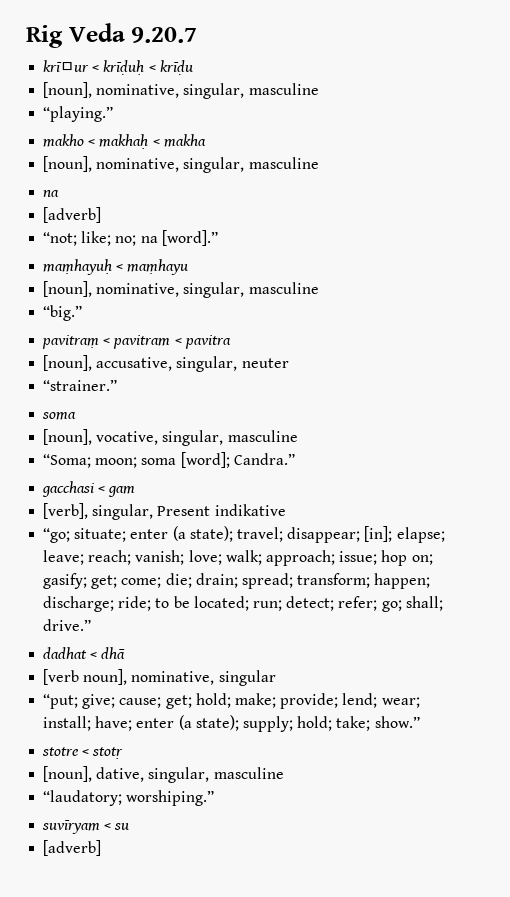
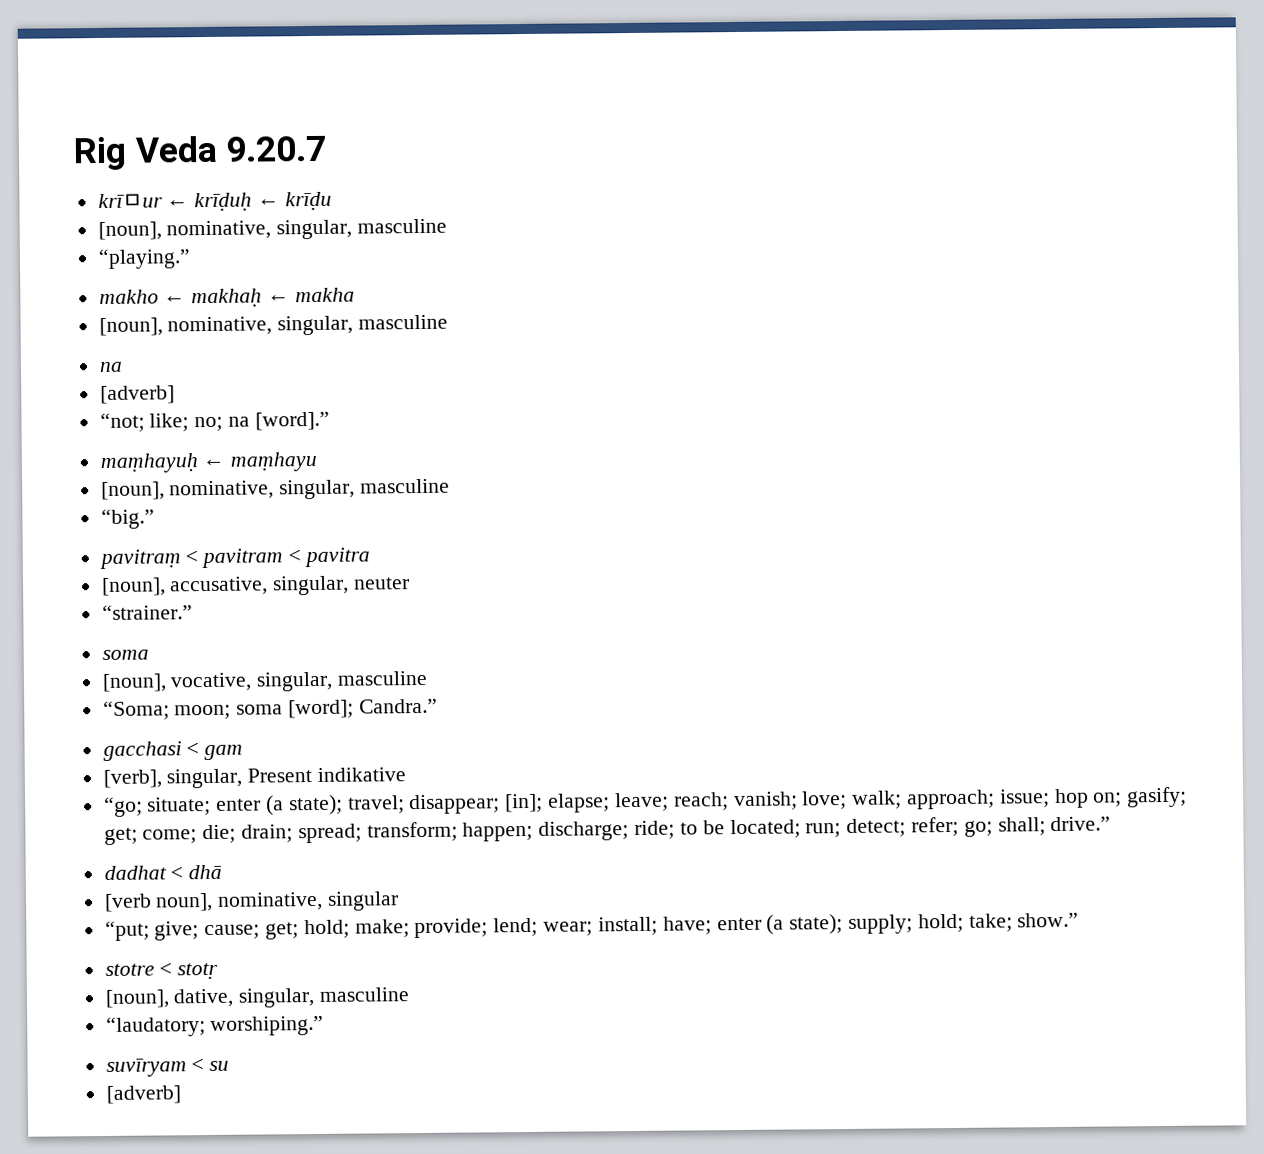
[92,60,156,75] < krīḍuḥ < -> [166,192,281,212] ← krīḍuḥ ←
[88,134,160,149] < makhaḥ < -> [163,288,291,308] ← makhaḥ ←
[116,264,124,271] < -> [202,458,226,468] ←

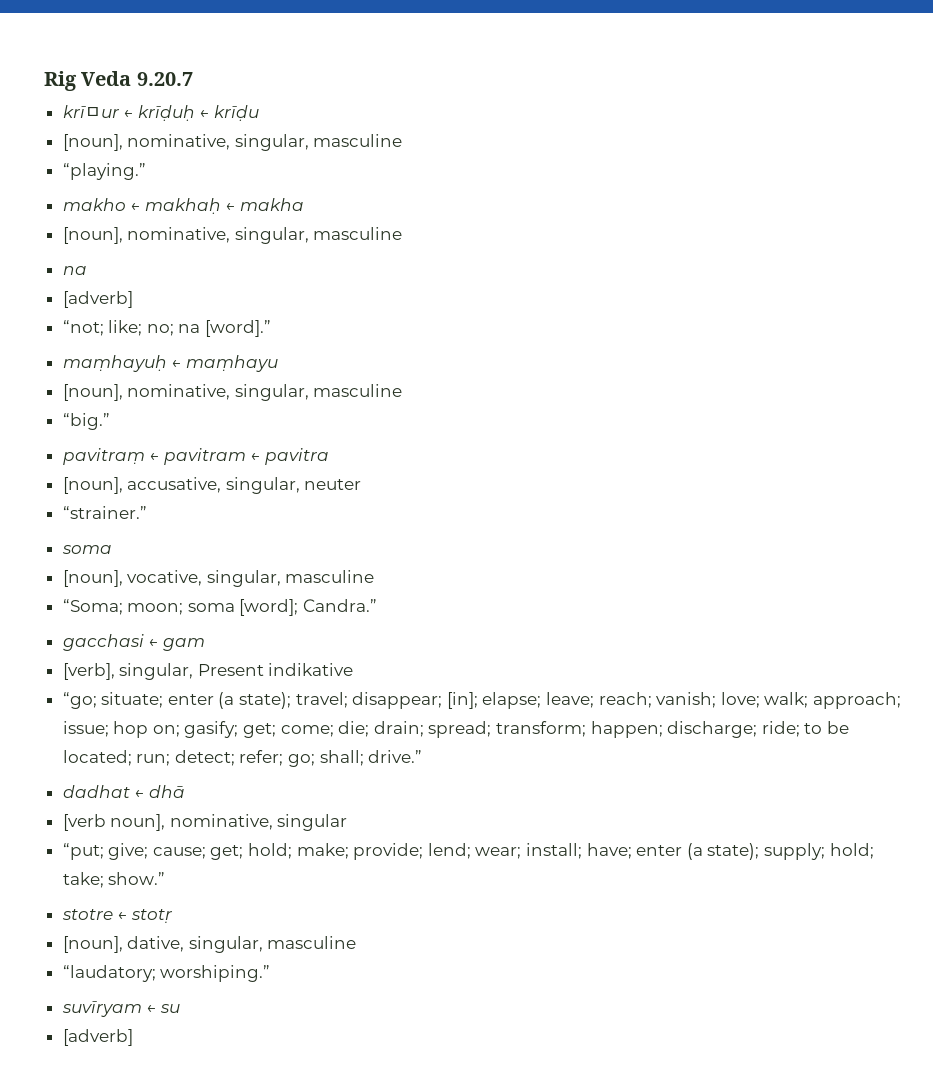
[185,548,302,569] < pavitram < -> [149,448,261,465] ← pavitram ←
[186,742,200,756] < -> [148,639,159,647] ←
[170,866,184,880] < -> [134,790,145,798] ←
[159,962,173,976] < -> [117,912,128,920] ←
[191,1058,205,1072] < -> [146,1005,157,1013] ←

